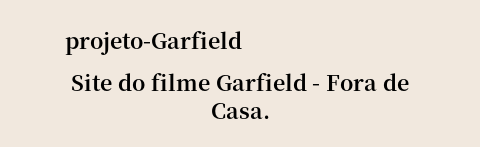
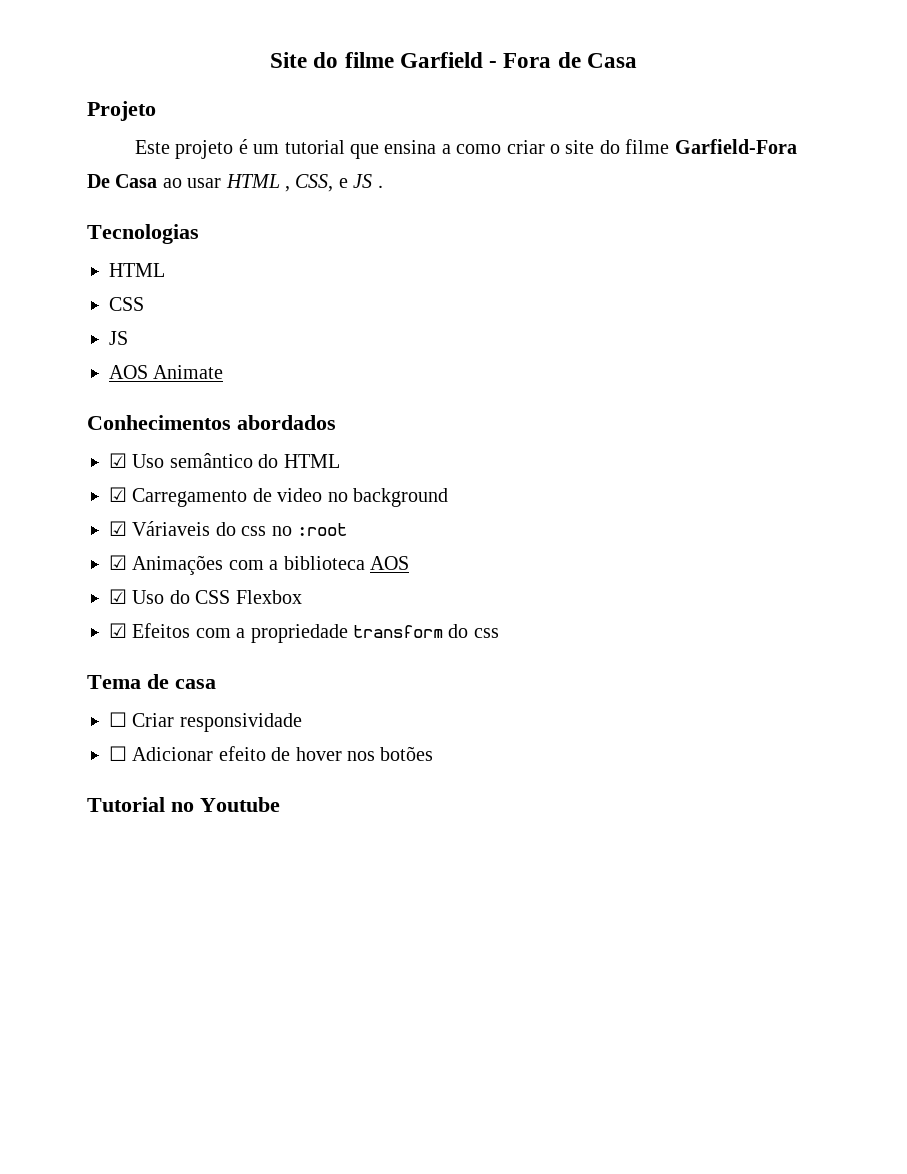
[65,31,242,55] projeto-Garfield // -> (270, 60) none
[210,103,270,119] Casa. -> [586,53,637,68] [87,101,156,121] [134,139,797,159] [87,174,383,192] [87,224,199,244] [109,263,165,277] [109,297,144,311] [109,331,128,345] [109,365,224,379] [87,415,336,430] [109,453,340,468] [109,487,448,507] [109,521,347,536] [109,555,409,575] [109,589,302,604] [109,623,499,643] [87,674,216,689] [109,712,302,732] [109,746,434,761] [87,797,280,812] Casa // Projeto // Este projeto é um tutorial que ensina a como criar o site do filme Garfield-Fora De Casa ao usar HTML , CSS, e JS . // Tecnologias // HTML // CSS // JS // AOS Animate // Conhecimentos abordados // ☑ Uso semântico do HTML // ☑ Carregamento de video no background // ☑ Váriaveis do css no :root // ☑ Animações com a biblioteca AOS // ☑ Uso do CSS Flexbox // ☑ Efeitos com a propriedade transform do css // Tema de casa // ☐ Criar responsividade // ☐ Adicionar efeito de hover nos botões // Tutorial no Youtube

